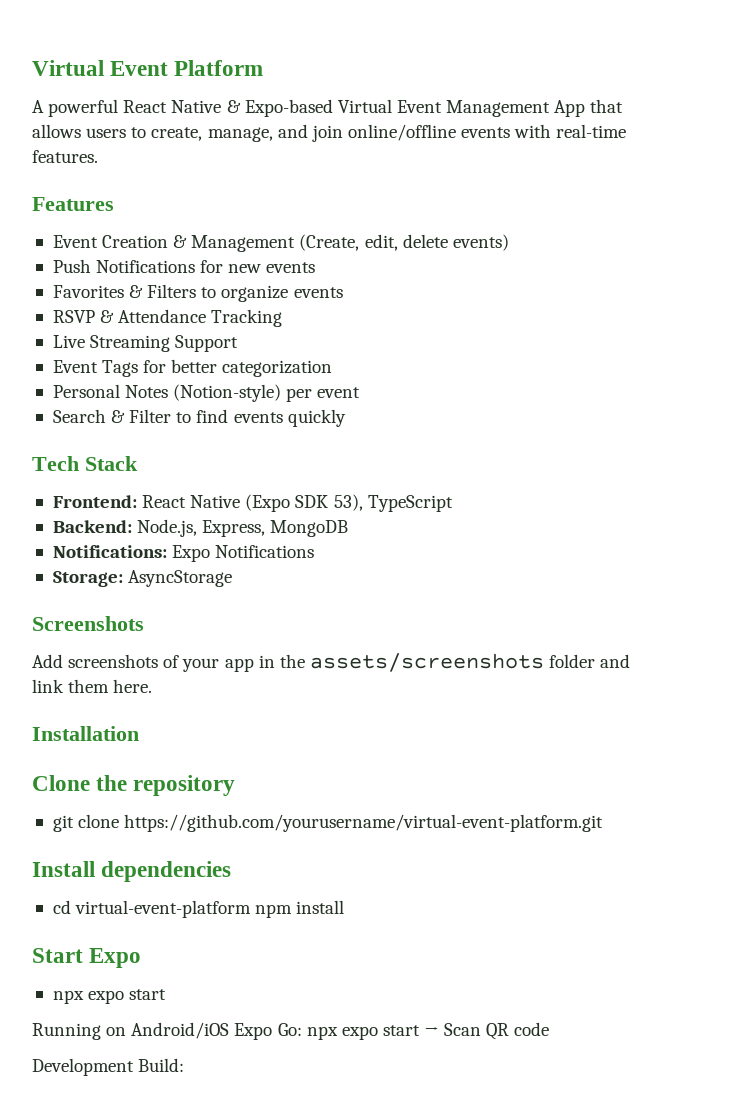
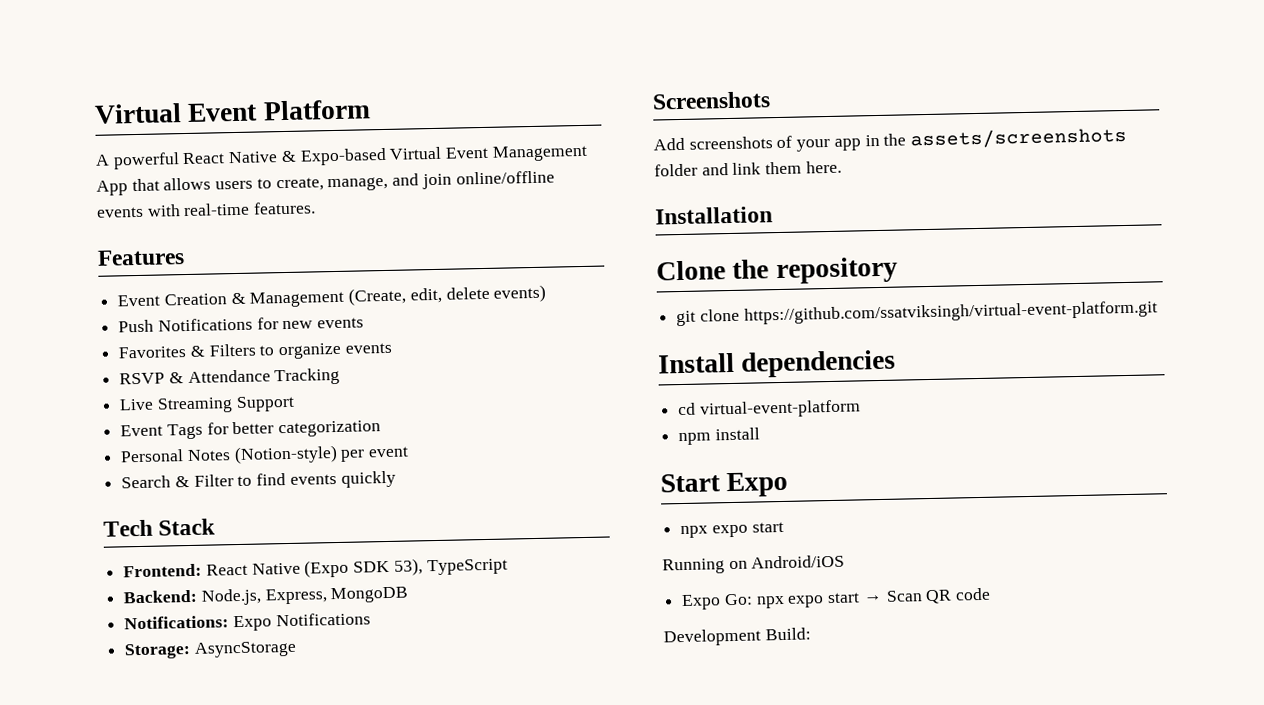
[124,814,604,832] https://github.com/yourusername/virtual-event-platform.git -> [743,300,1158,325] https://github.com/ssatviksingh/virtual-event-platform.git
(252, 909) none -> (861, 409) //
(230, 1030) none -> (846, 561) //

